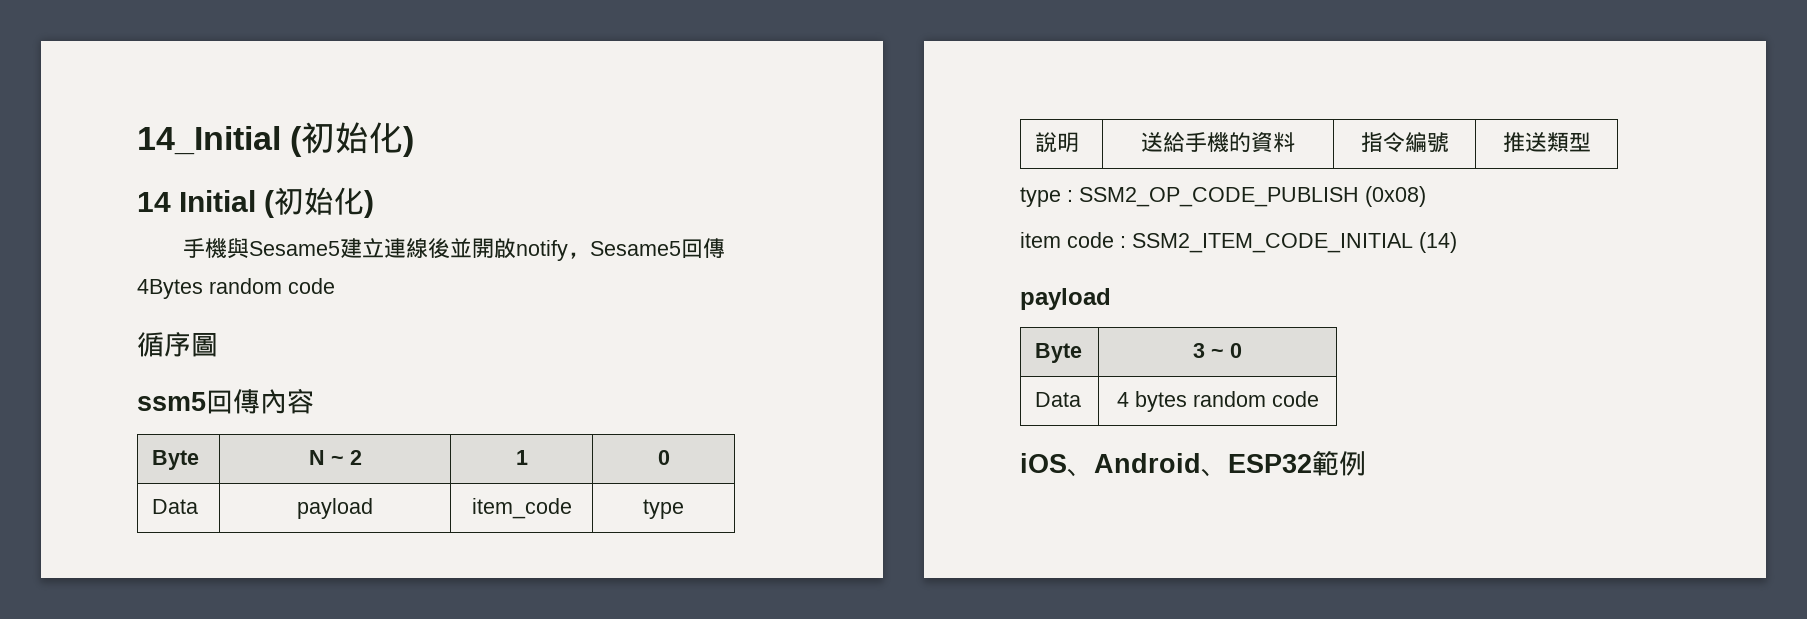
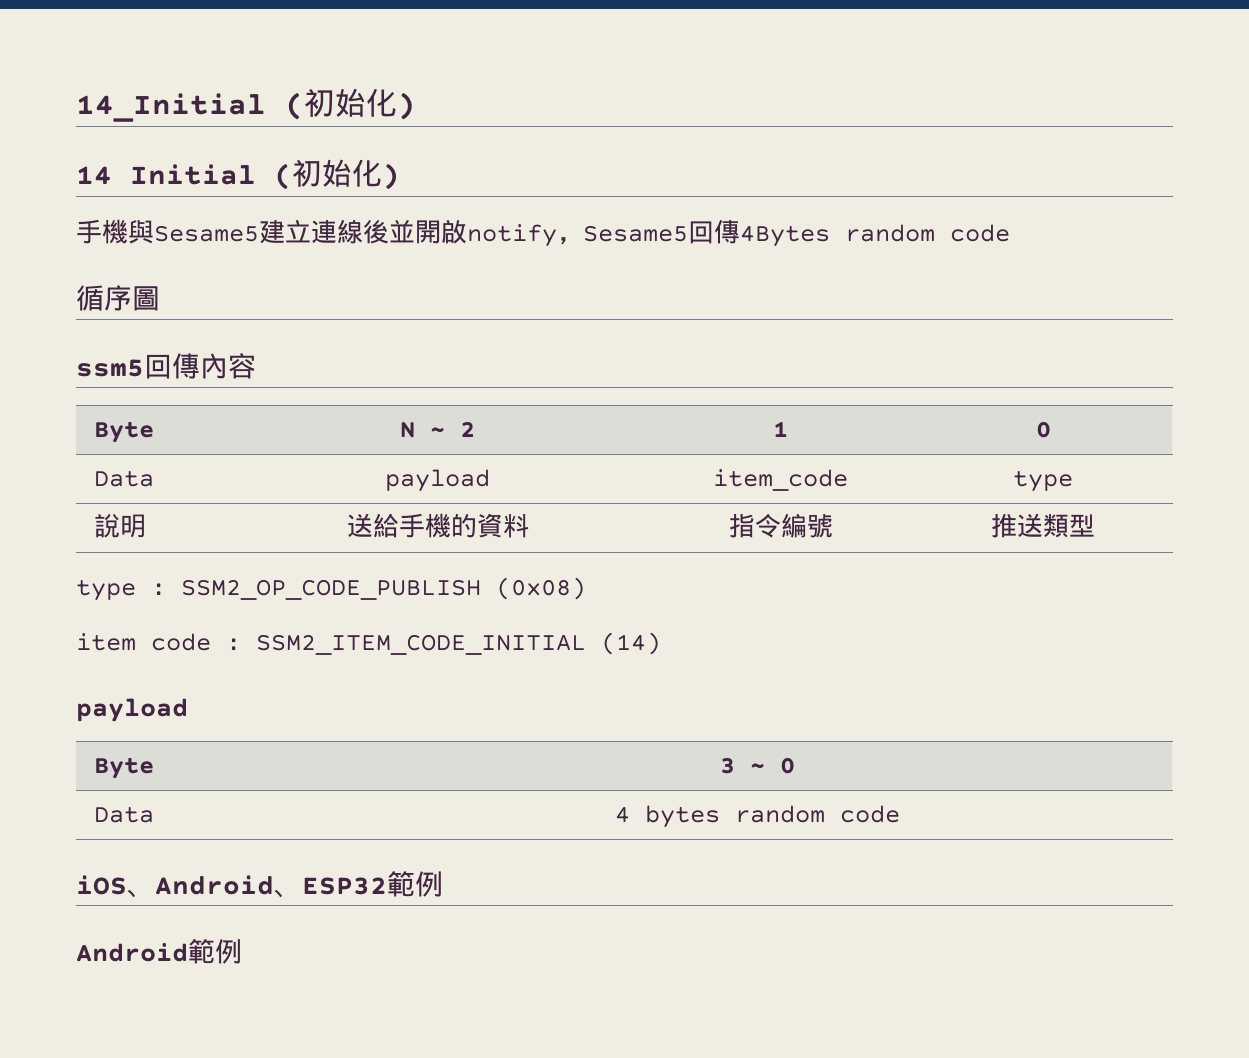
(1366, 463) none -> [76,938,242,964] // Android範例

